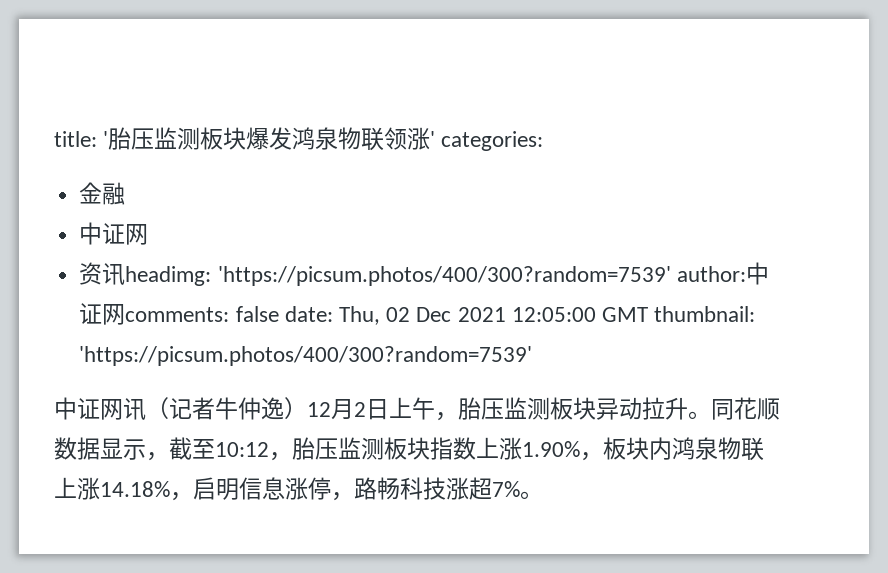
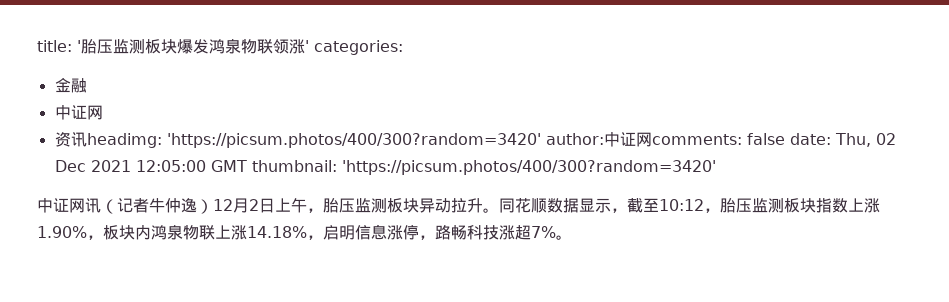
[217,266,671,286] 'https://picsum.photos/400/300?random=7539' -> [166,133,541,148] 'https://picsum.photos/400/300?random=3420'
[79,346,533,366] 'https://picsum.photos/400/300?random=7539' -> [341,160,716,175] 'https://picsum.photos/400/300?random=3420'

